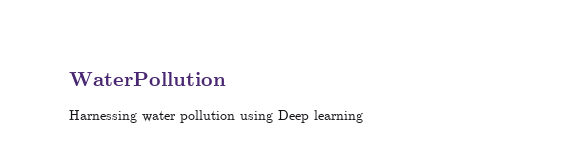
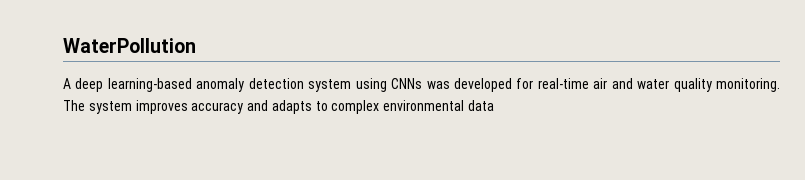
[69,110,363,123] Harnessing water pollution using Deep learning -> [63,78,780,92] [63,100,495,114] A deep learning-based anomaly detection system using CNNs was developed for real-time air and water quality monitoring. The system improves accuracy and adapts to complex environmental data

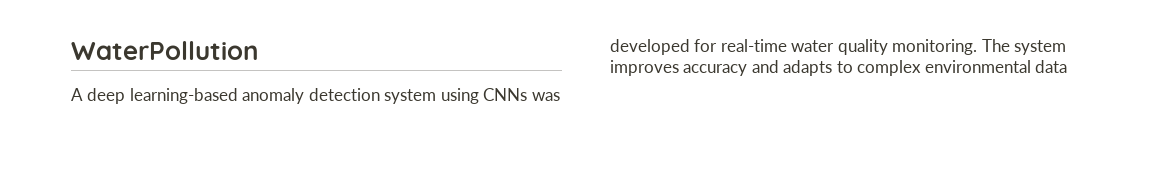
[593,78,633,89] air and -> (787, 45) none

